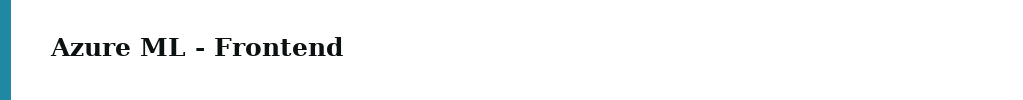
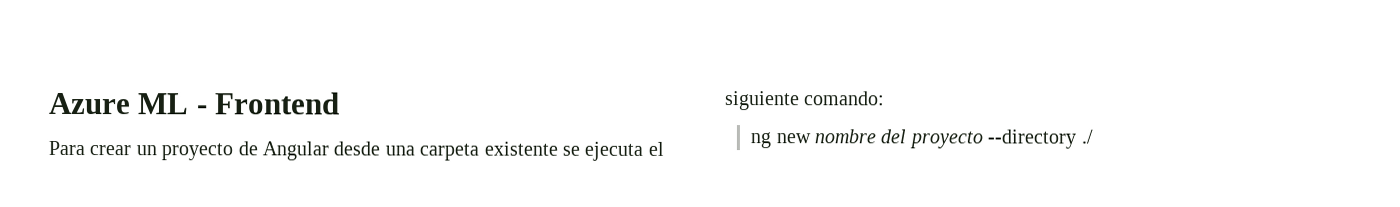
(343, 46) none -> [48,140,664,161] [724,91,886,111] [750,129,1093,149] // Para crear un proyecto de Angular desde una carpeta existente se ejecuta el siguiente comando: // ng new nombre del proyecto --directory ./

